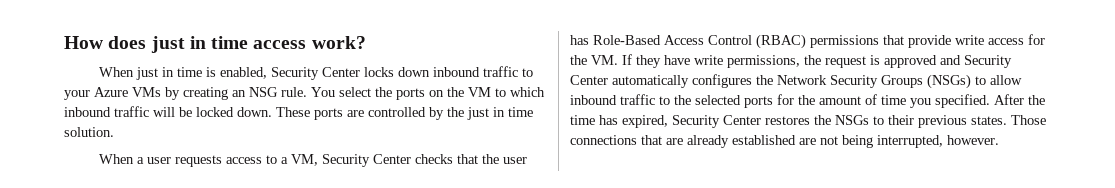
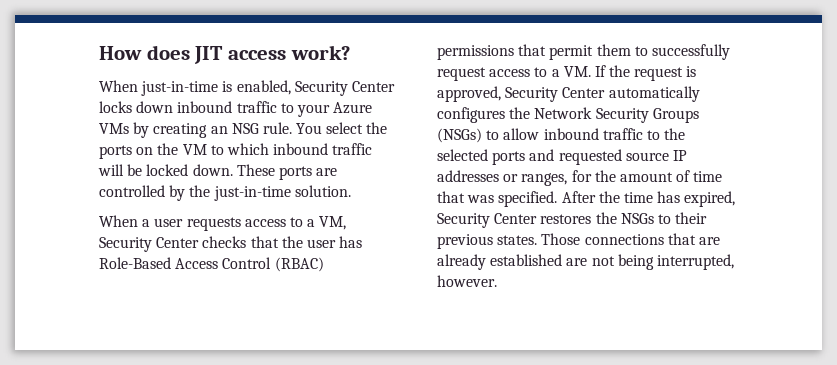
[150,36,249,53] just in time -> [194,46,224,64] JIT
[136,67,203,80] just in time -> [141,81,219,96] just-in-time
[467,107,533,120] just in time -> [213,186,291,201] just-in-time
[908,34,1045,48] [570,54,800,68] provide write access for the VM. If they have write permissions, -> [549,44,730,60] [437,65,606,81] permit them to successfully request access to a VM. If
[884,55,961,68] approved and -> [437,86,501,102] approved,
(773, 102) none -> [529,149,687,165] [437,170,568,186] and requested source IP addresses or ranges,
[910,98,931,108] you -> [437,191,495,203] that was

